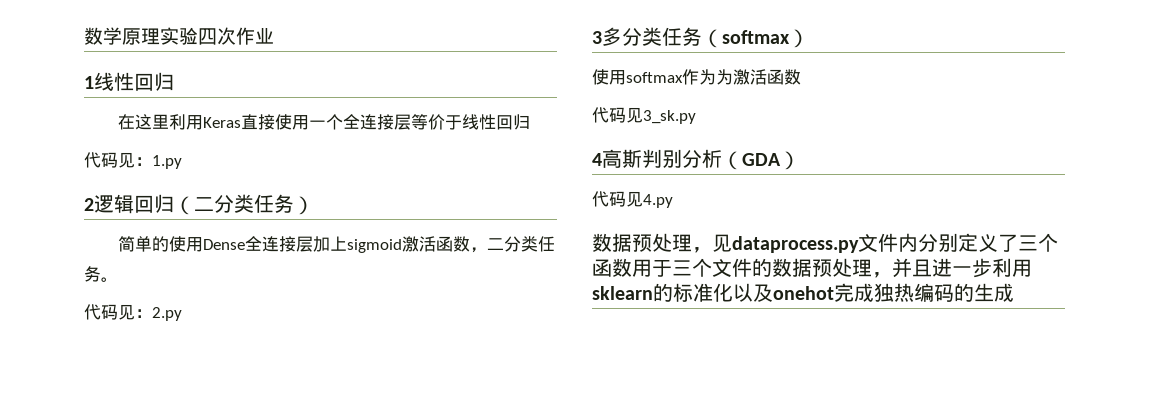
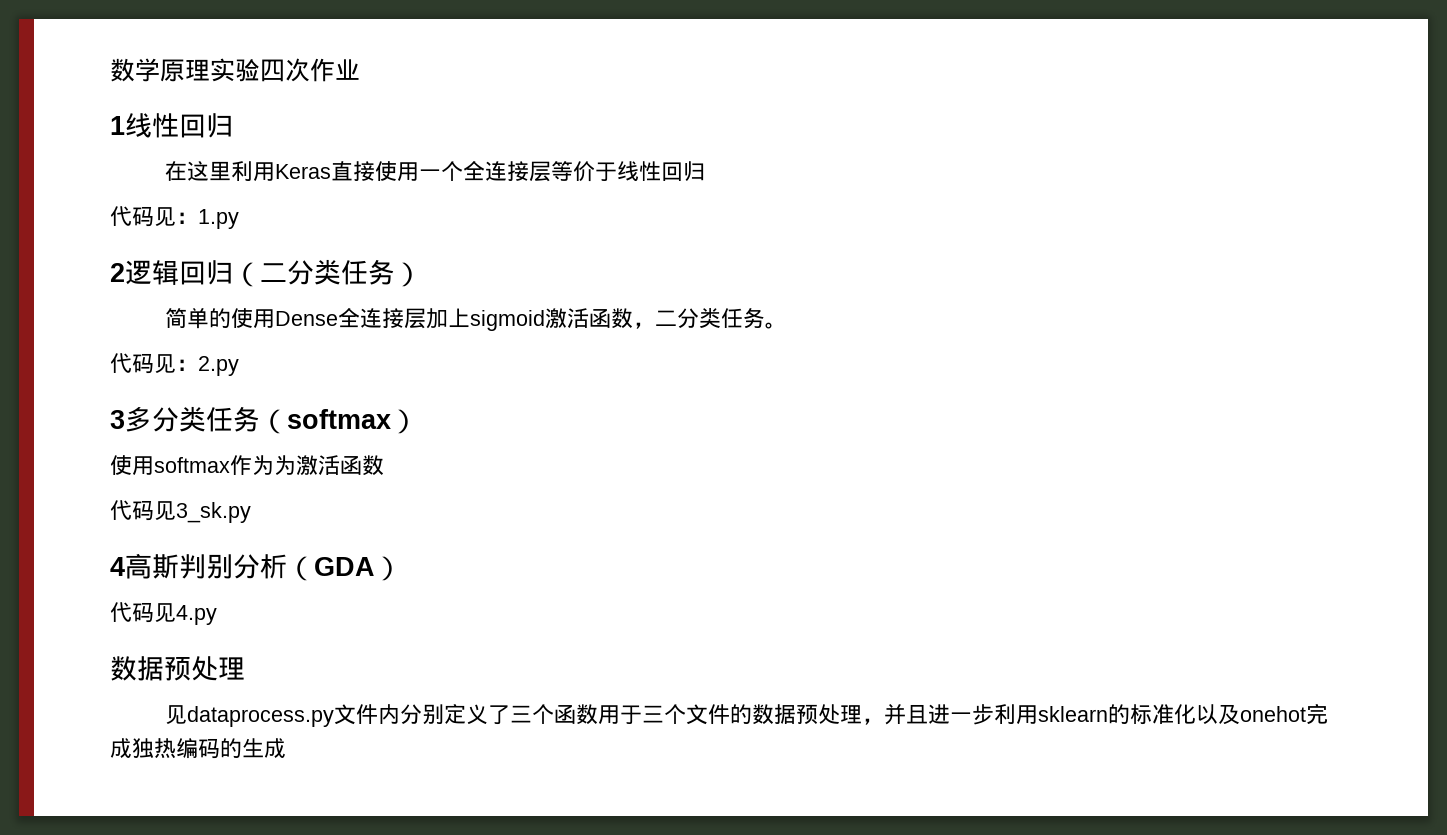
[692,247,712,253] ， -> (245, 668) //

